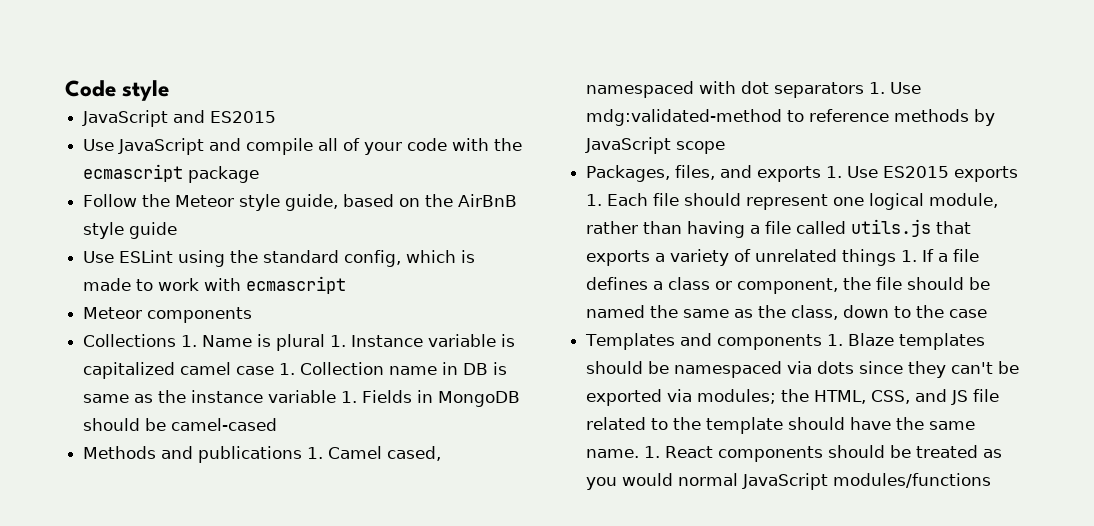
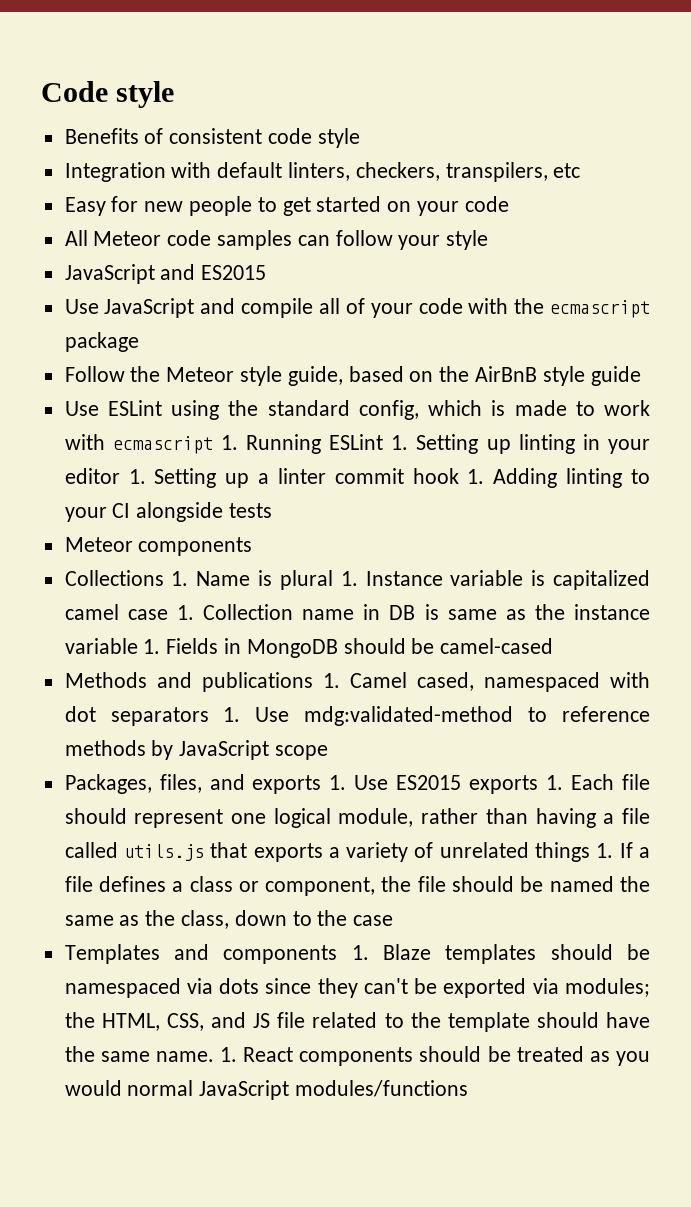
(170, 90) none -> [64,128,360,148] [64,162,581,182] [64,196,509,216] [64,230,489,250] // Benefits of consistent code style // Integration with default linters, checkers, transpilers, etc // Easy for new people to get started on your code // All Meteor code samples can follow your style
(347, 285) none -> [220,434,650,454] [64,468,651,488] [64,502,273,522] 1. Running ESLint 1. Setting up linting in your editor 1. Setting up a linter commit hook 1. Adding linting to your CI alongside tests

